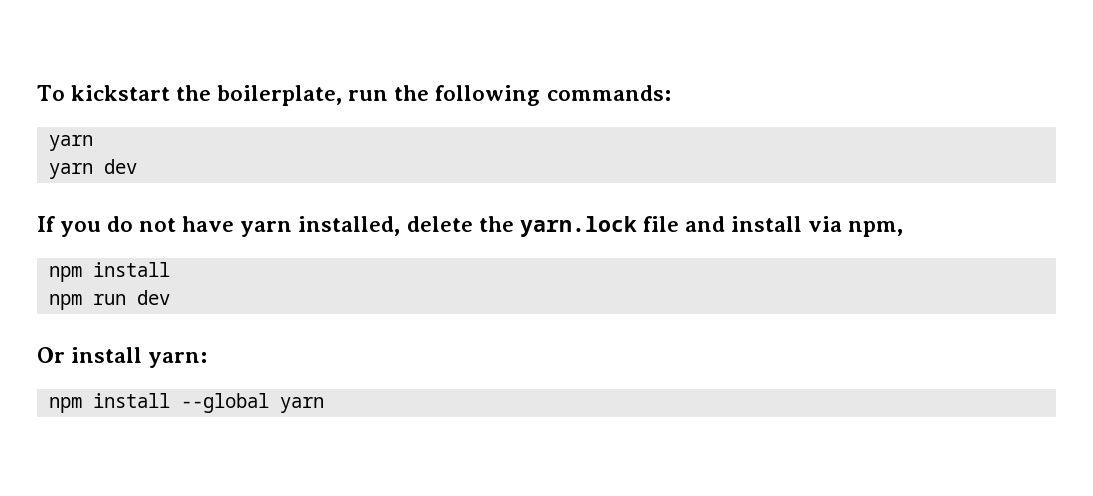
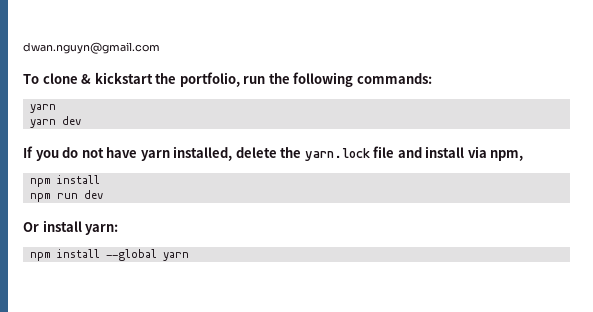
[37,85,65,101] To -> [23,42,160,54] [23,73,92,84] dwan.nguyn@gmail.com // To clone &
[217,85,343,106] boilerplate, -> [179,72,240,87] portfolio,

